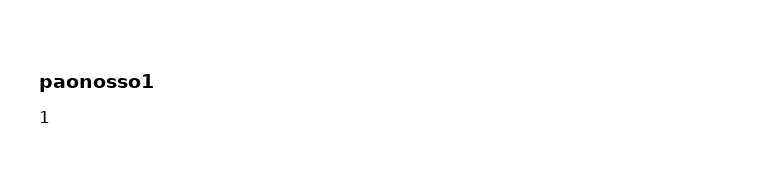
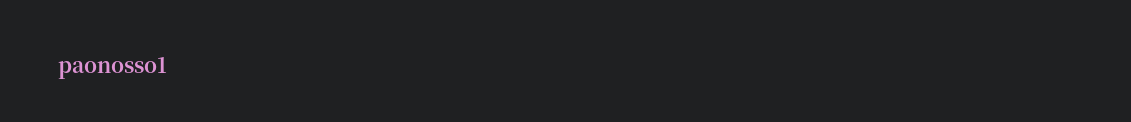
[39,111,50,123] // 1 -> (167, 68) none

